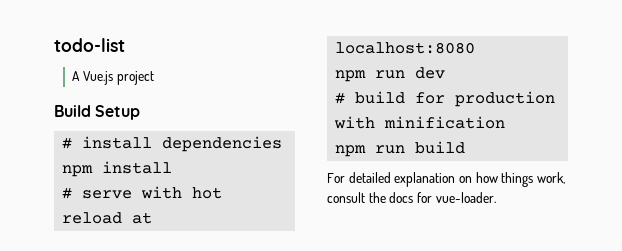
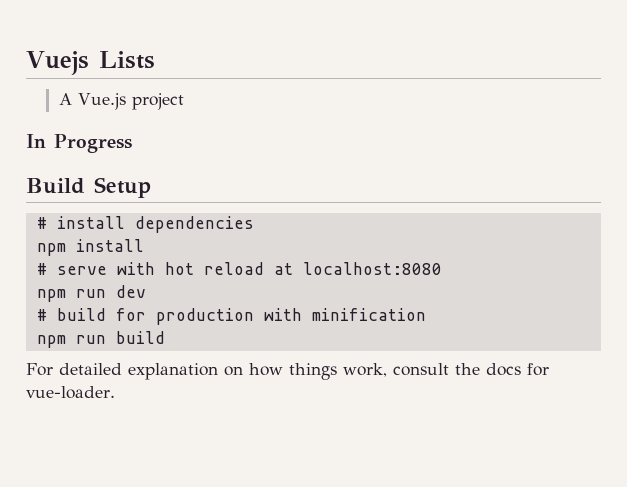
[54,38,125,52] todo-list -> [26,51,155,75] Vuejs Lists
(154, 78) none -> [26,134,132,153] // In Progress

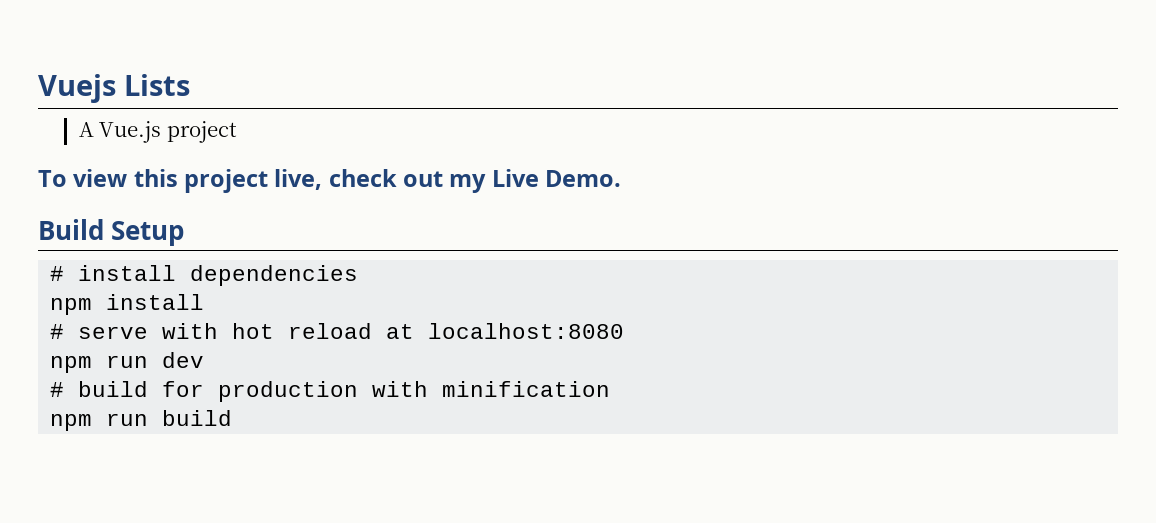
[26,134,132,153] In Progress -> [38,169,622,193] To view this project live, check out my Live Demo.
[26,363,549,380] [26,386,115,399] // For detailed explanation on how things work, consult the docs for vue-loader. -> (233, 418) none

